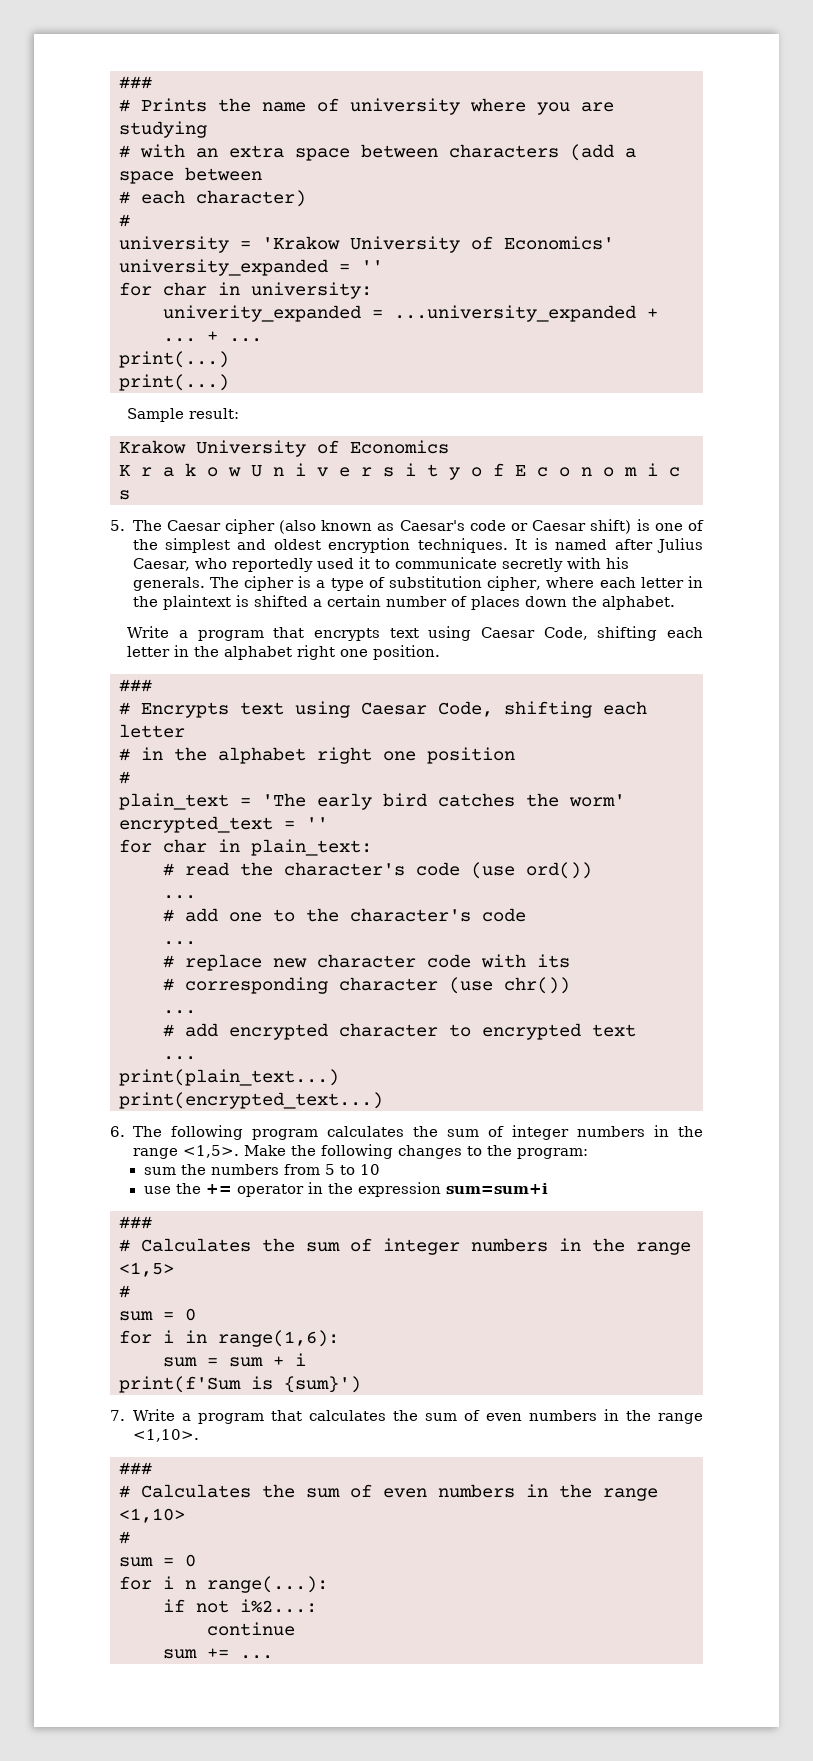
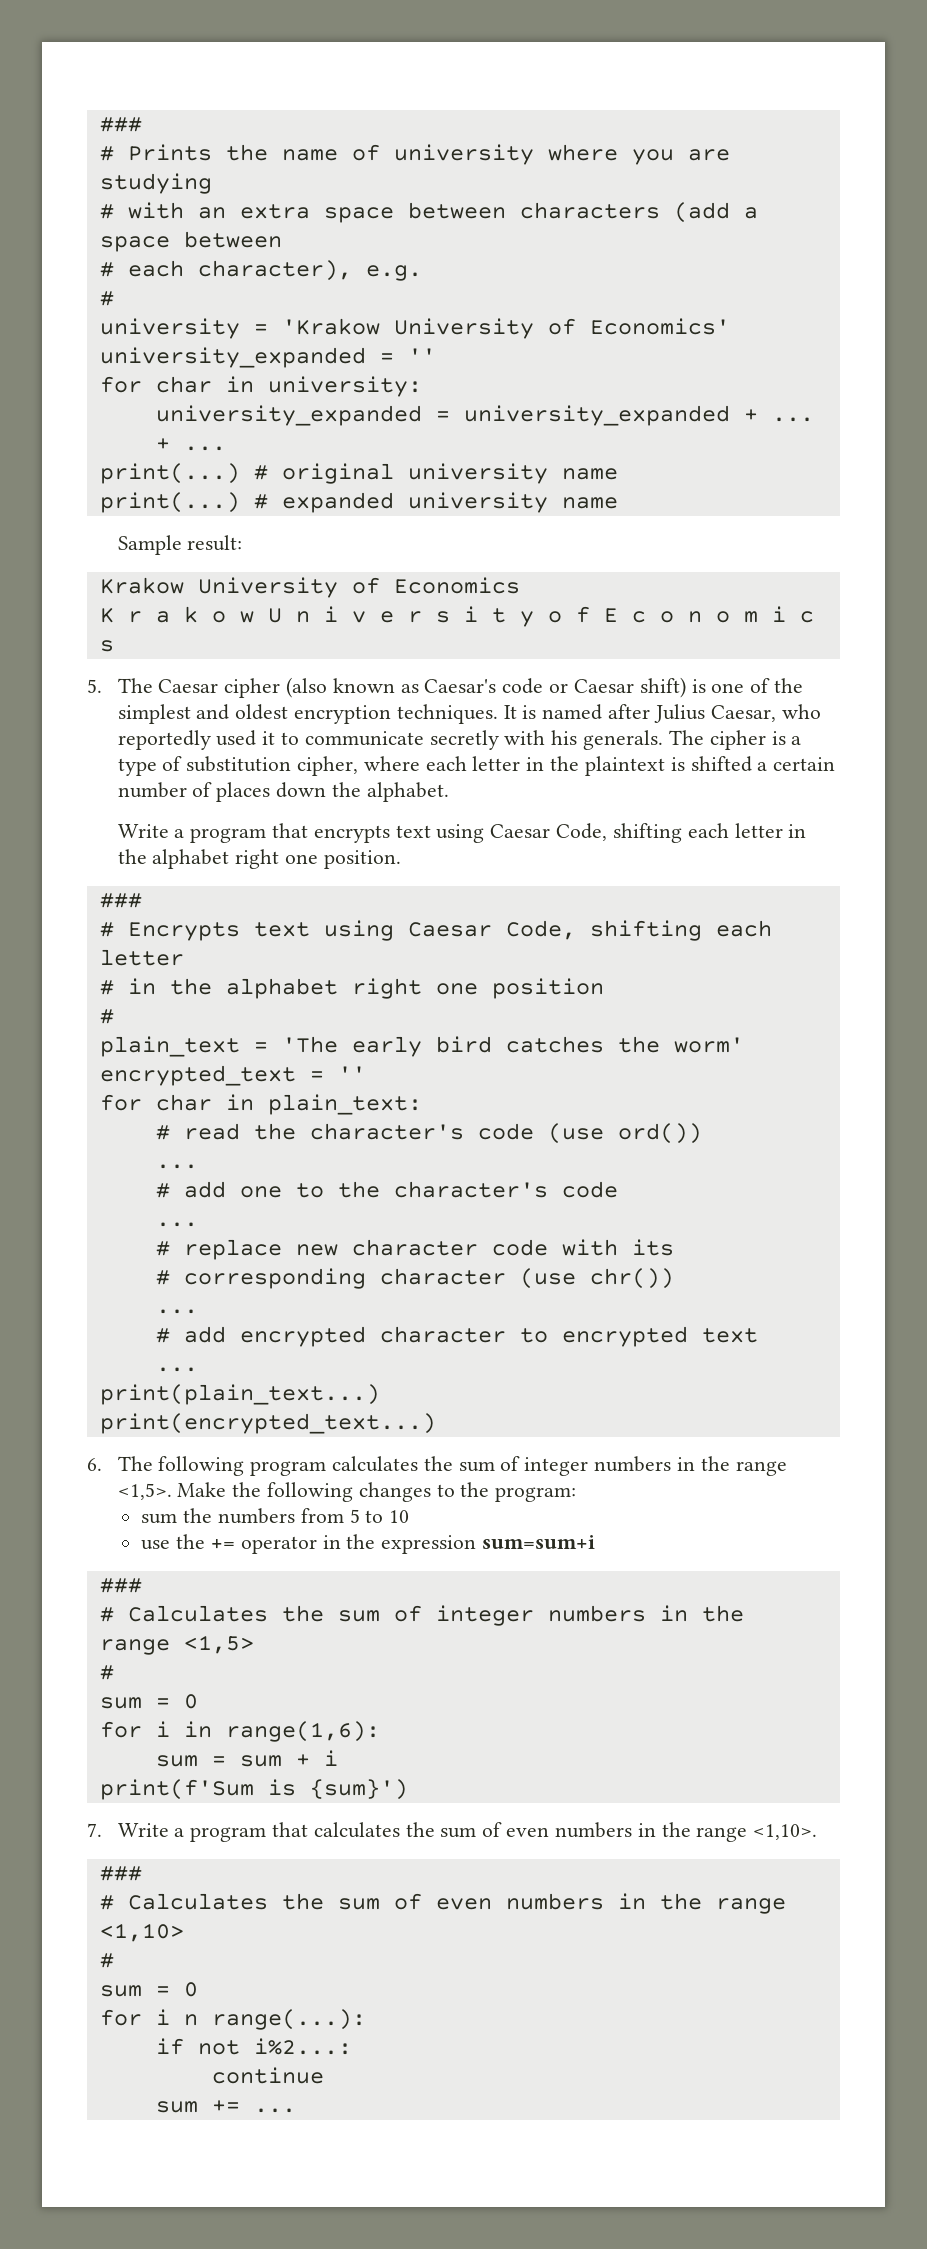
[196,190,306,207] character) -> [197,260,422,281] character), e.g.
[163,305,636,322] univerity_expanded = ...university_expanded -> [155,405,730,426] university_expanded = university_expanded
[119,374,229,391] // print(...) -> [253,463,618,484] [99,492,618,513] # original university name // print(...) # expanded university name

